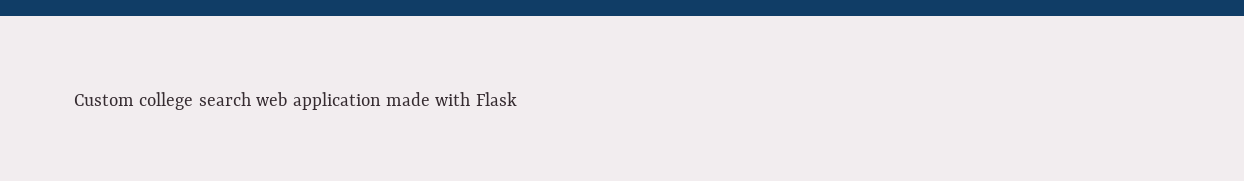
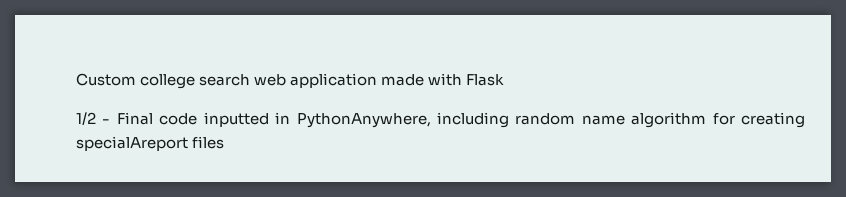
(517, 99) none -> [76,112,805,128] [76,136,225,151] // 1/2 - Final code inputted in PythonAnywhere, including random name algorithm for creating specialAreport files

